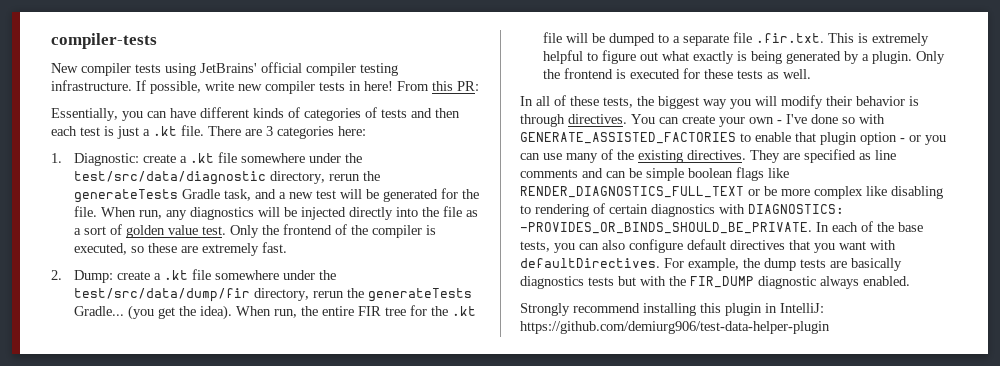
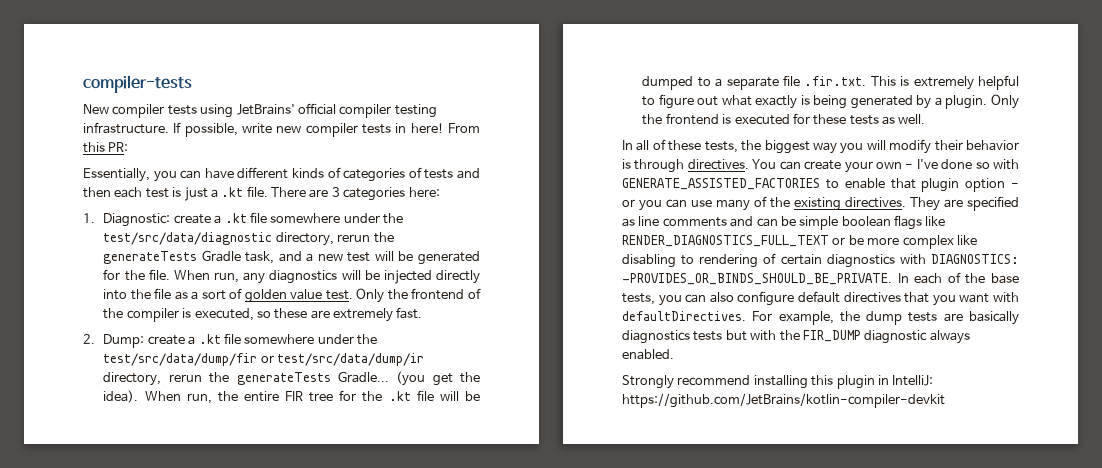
(251, 295) none -> [260,353,425,366] or test/src/data/dump/ir
[520,321,830,334] https://github.com/demiurg906/test-data-helper-plugin -> [622,393,945,408] https://github.com/JetBrains/kotlin-compiler-devkit

